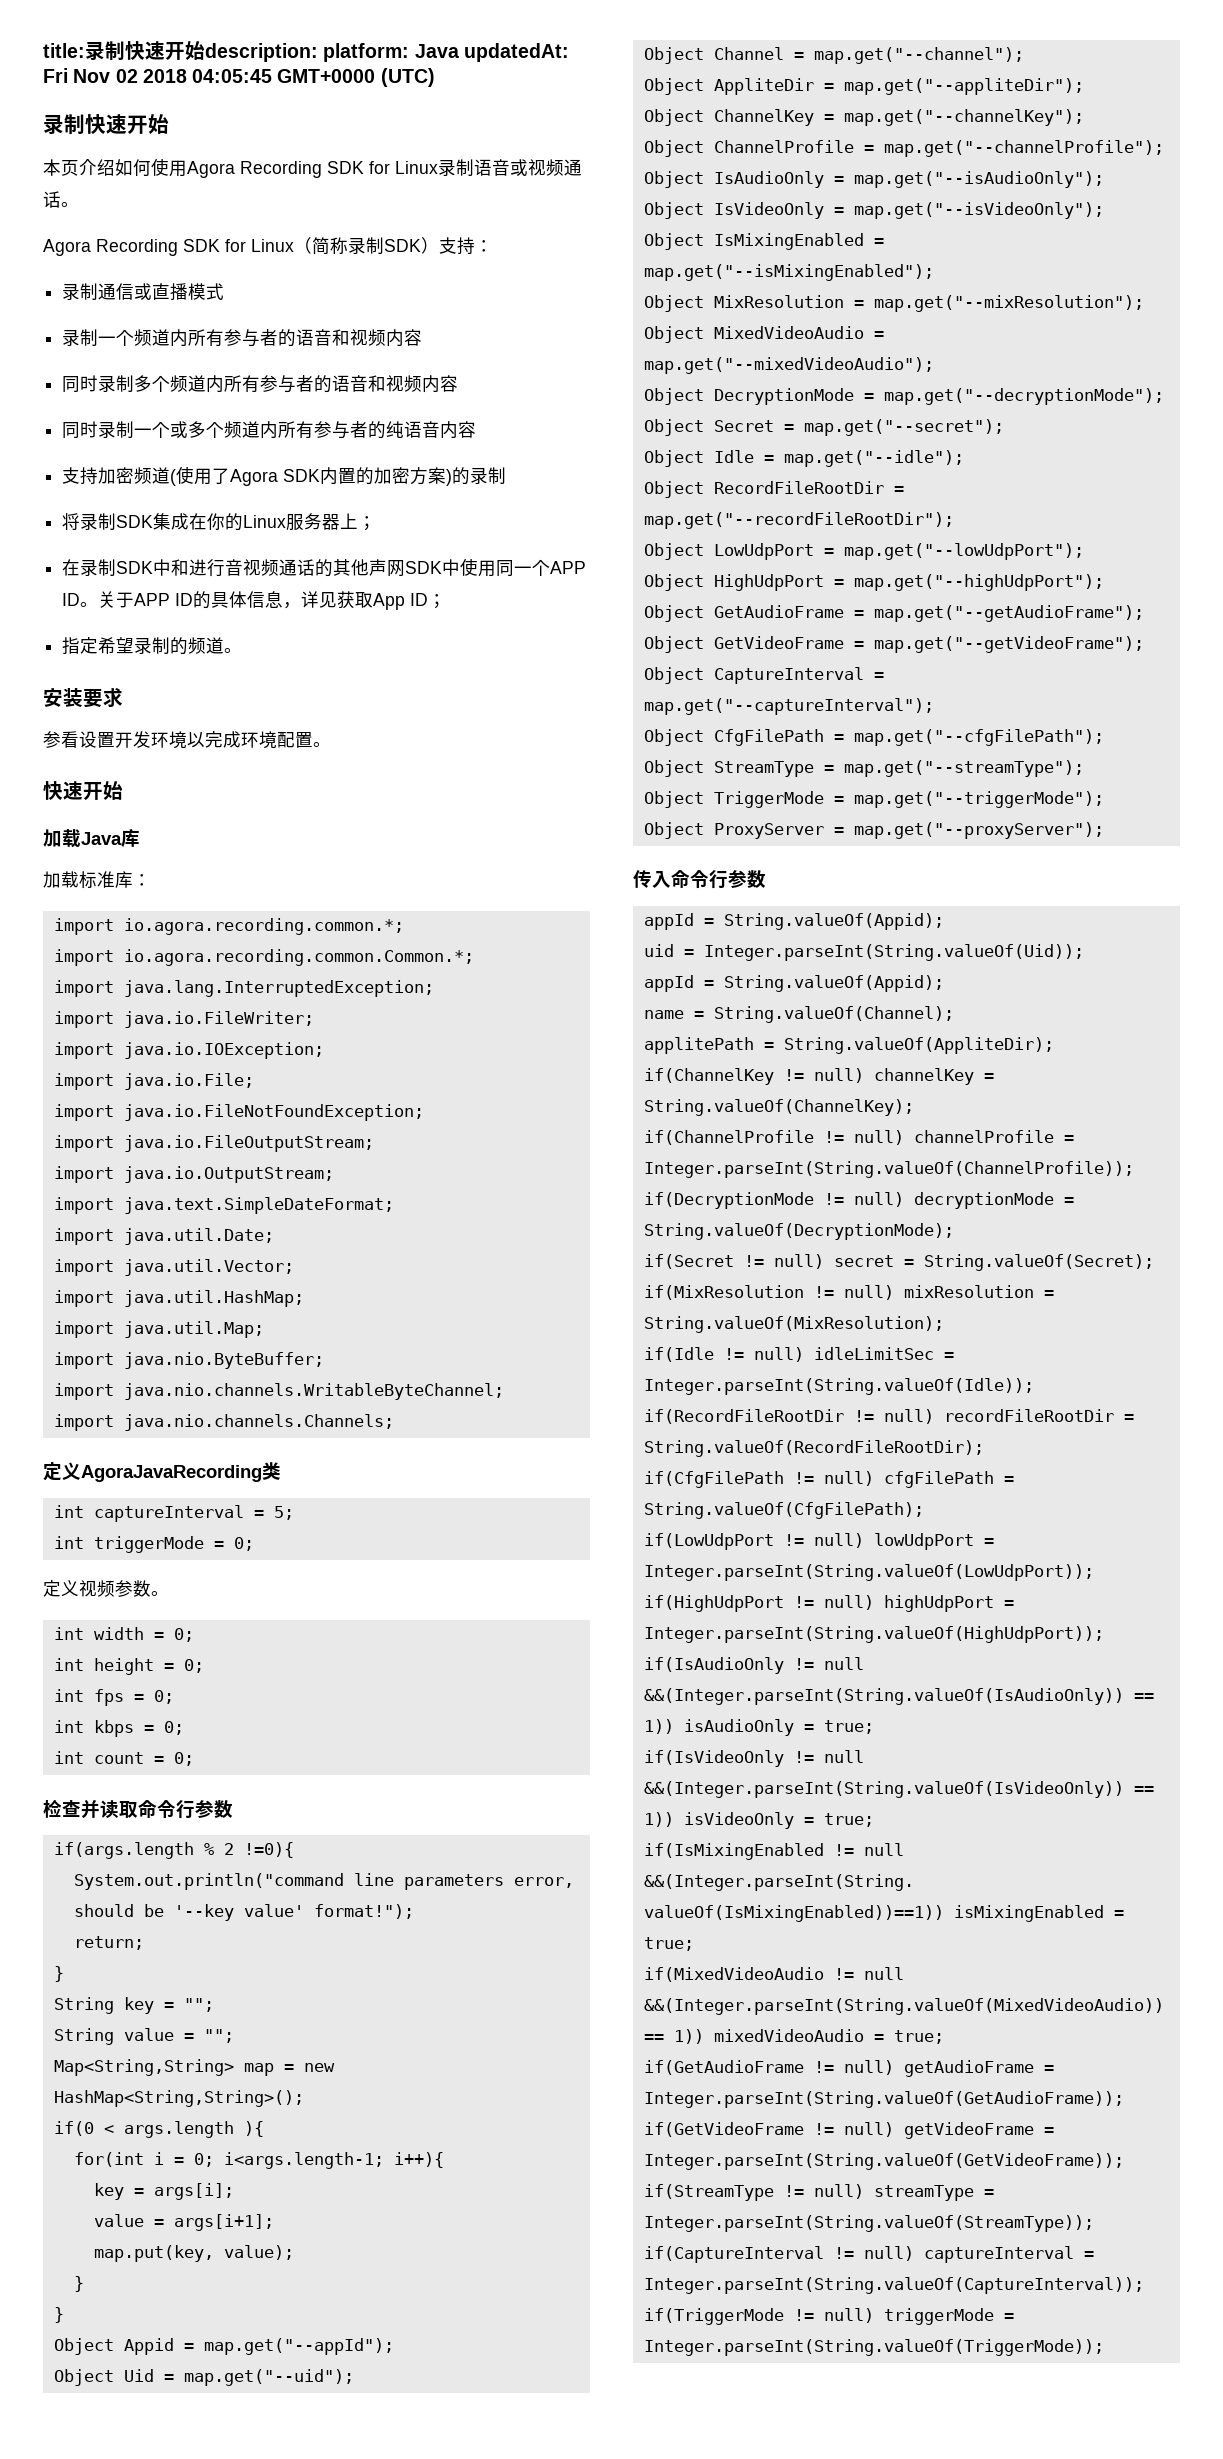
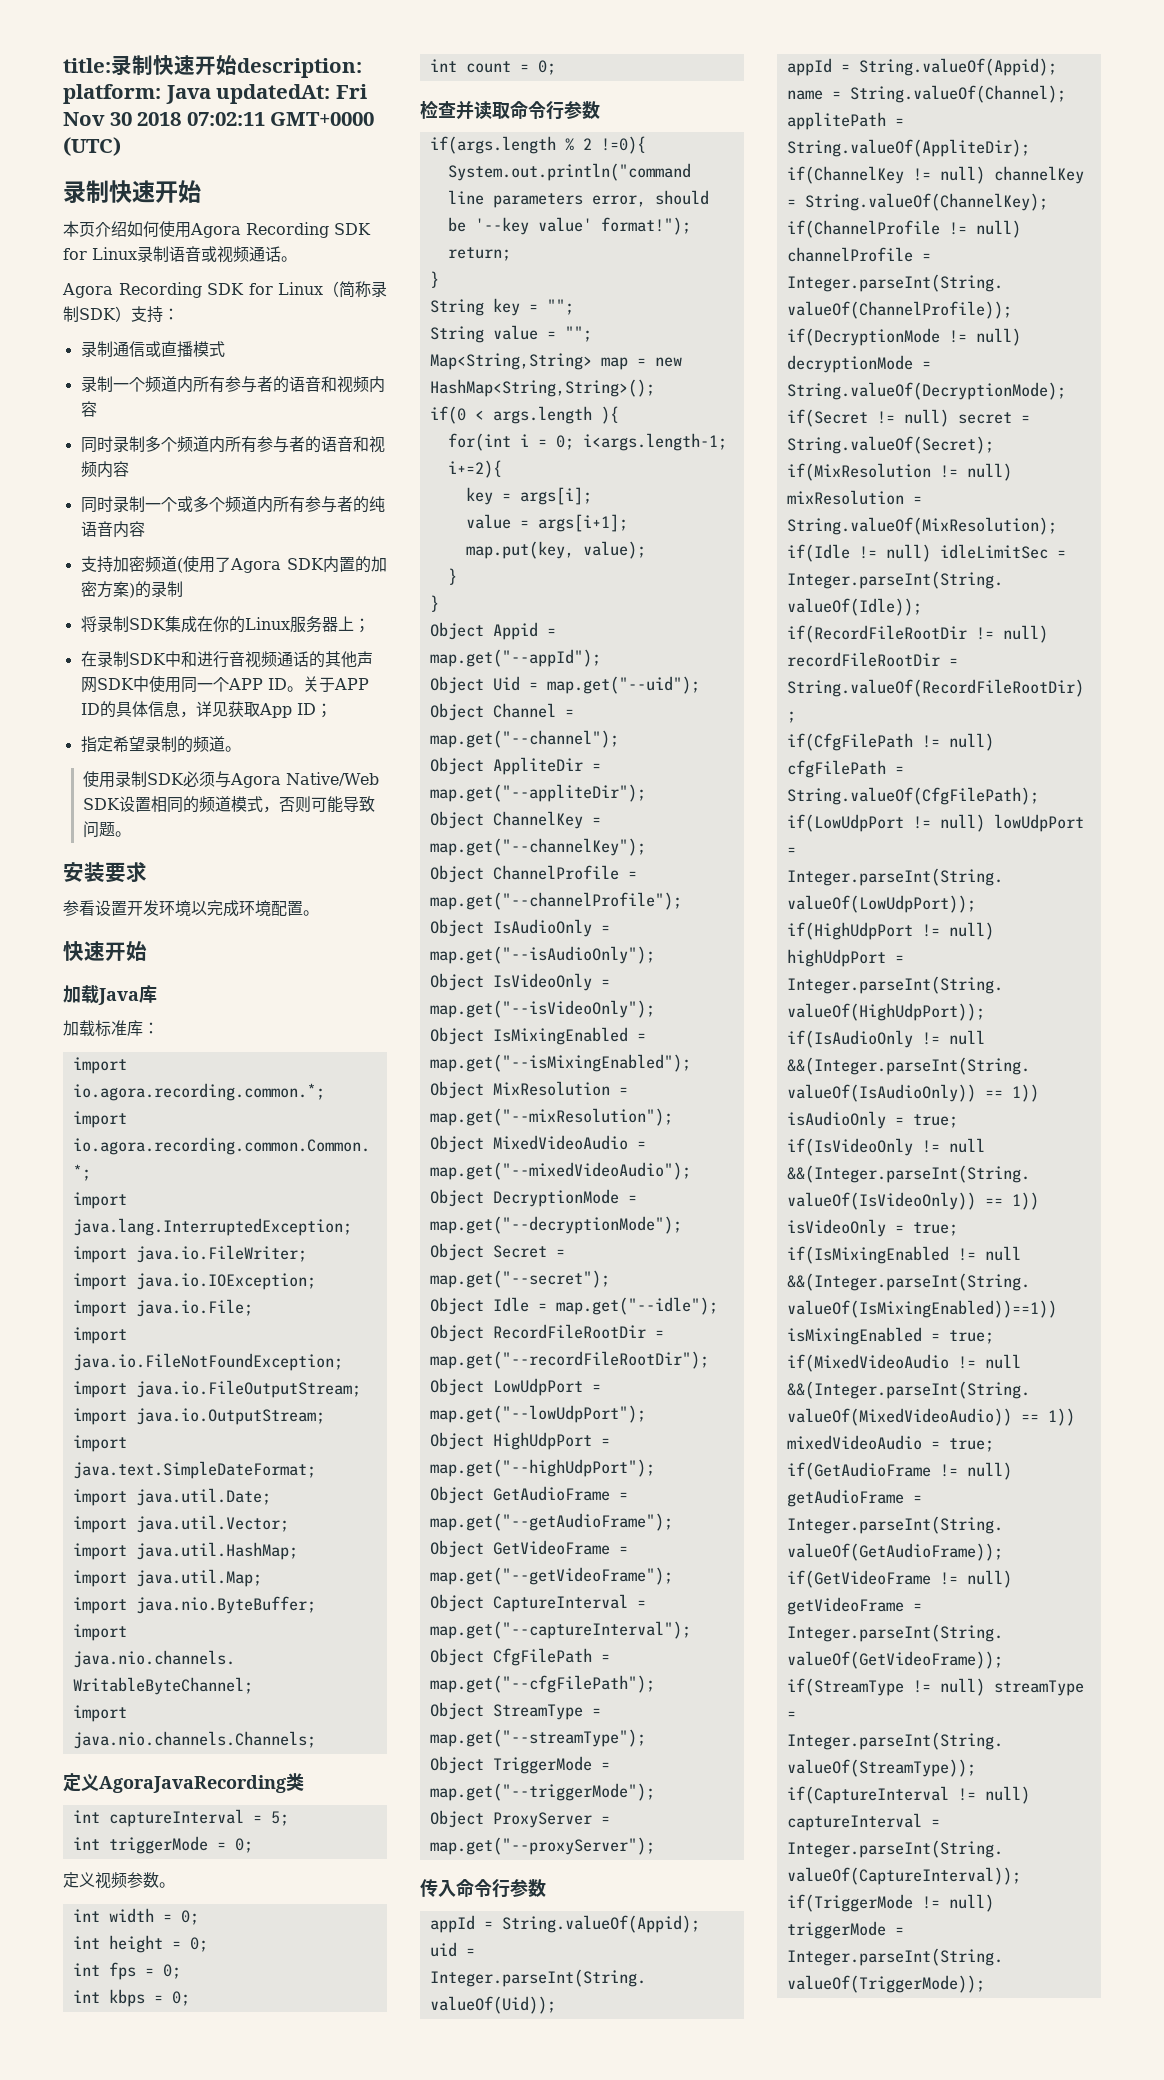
[115,69,273,83] 02 2018 04:05:45 -> [109,112,265,126] 30 2018 07:02:11
(243, 650) none -> [82,771,379,788] [82,796,375,813] [82,821,131,838] // 使用录制SDK必须与Agora Native/Web SDK设置相同的频道模式，否则可能导致问题。
[393,2152,444,2168] i++){ -> [447,460,502,478] i+=2){

